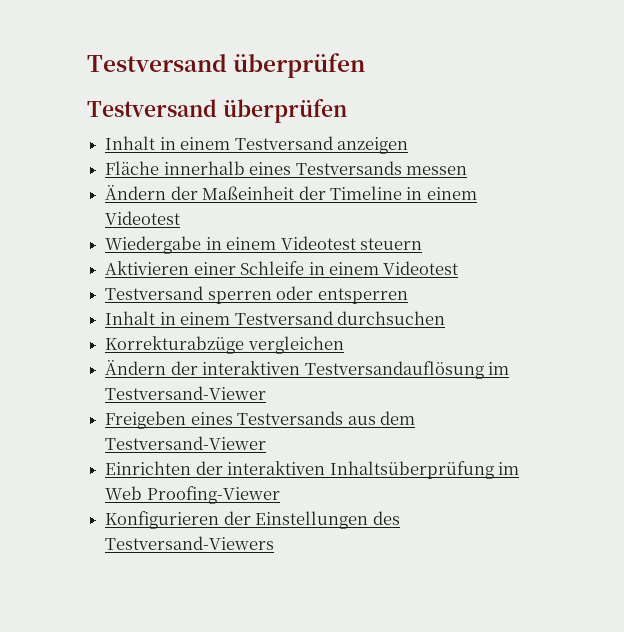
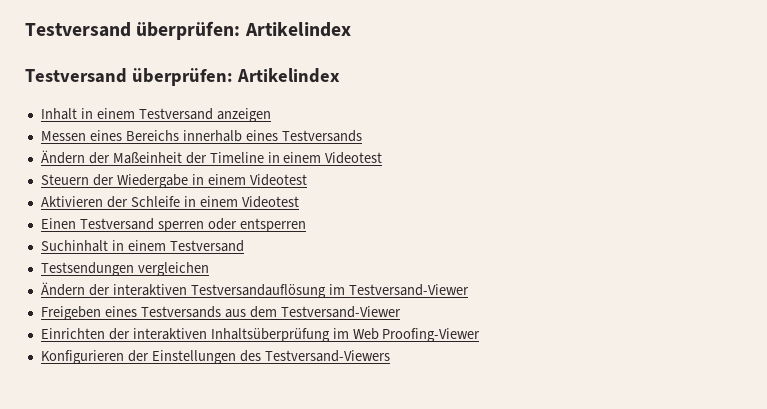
[87,53,366,78] [87,99,347,123] Testversand überprüfen // Testversand überprüfen -> [25,21,351,40] [25,68,340,86] Testversand überprüfen: Artikelindex // Testversand überprüfen: Artikelindex
[105,161,160,175] Fläche -> [40,130,179,141] Messen eines Bereichs
[405,166,467,175] messen -> (362, 136) none
(181, 218) none -> [40,174,114,186] Steuern der
[359,238,422,250] steuern -> (307, 180) none
[193,262,236,275] einer -> [106,196,128,208] der
(459, 268) none -> [40,218,76,229] Einen
[105,311,445,325] [105,336,245,354] Inhalt in einem Testversand durchsuchen // Korrekturabzüge -> [40,240,244,252] [40,262,134,276] Suchinhalt in einem Testversand // Testsendungen

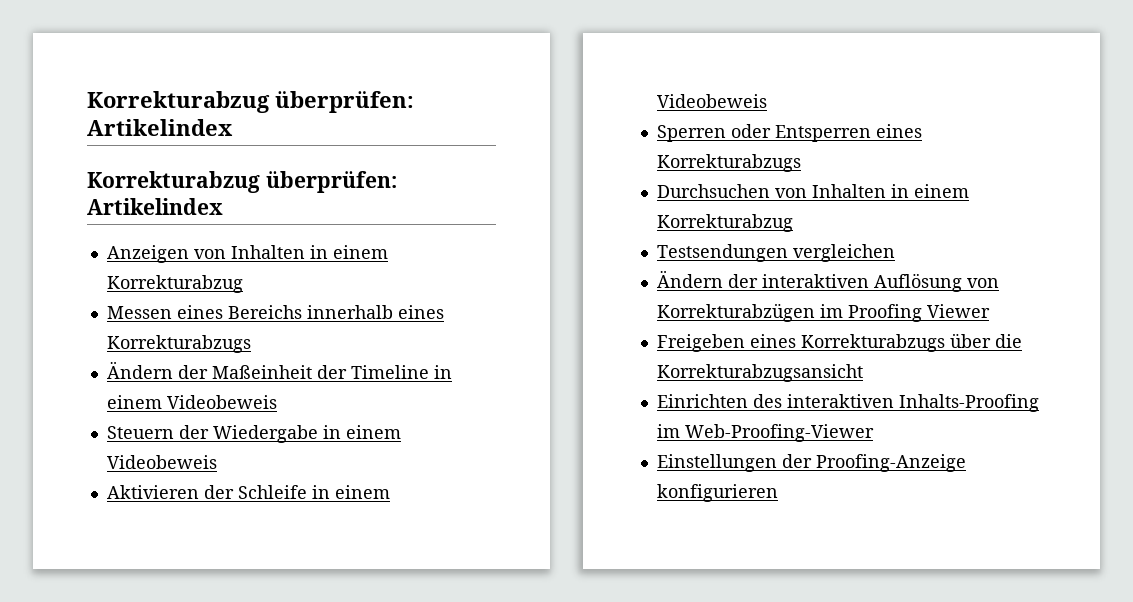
[25,21,351,40] [25,68,340,86] [40,108,271,122] Testversand überprüfen: Artikelindex // Testversand überprüfen: Artikelindex // Inhalt in einem Testversand anzeigen -> [87,91,414,113] [87,119,233,136] [87,171,397,193] [87,198,223,215] [106,245,388,263] [106,275,243,293] Korrekturabzug überprüfen: Artikelindex // Korrekturabzug überprüfen: Artikelindex // Anzeigen von Inhalten in einem Korrekturabzug
[281,130,362,142] Testversands -> [106,335,251,353] Korrekturabzugs
[325,152,383,164] Videotest -> [166,395,277,409] Videobeweis
[249,174,307,186] Videotest -> [106,455,217,469] Videobeweis
[241,196,299,208] [40,218,306,232] [40,240,244,252] Videotest // Einen Testversand sperren oder entsperren // Suchinhalt in einem Testversand -> [656,94,767,108] [656,124,922,142] [656,154,801,172] [656,184,969,198] [656,214,793,232] Videobeweis // Sperren oder Entsperren eines Korrekturabzugs // Durchsuchen von Inhalten in einem Korrekturabzug
[190,284,469,298] [40,306,401,320] [40,328,481,342] [40,350,390,364] Testversandauflösung im Testversand-Viewer // Freigeben eines Testversands aus dem Testversand-Viewer // Einrichten der interaktiven Inhaltsüberprüfung im Web Proofing-Viewer // Konfigurieren der Einstellungen des Testversand-Viewers -> [873,273,999,292] [656,303,990,322] [656,333,1022,352] [656,364,863,382] [656,394,1039,412] [656,424,874,442] [656,454,966,472] [656,484,778,502] Auflösung von Korrekturabzügen im Proofing Viewer // Freigeben eines Korrekturabzugs über die Korrekturabzugsansicht // Einrichten des interaktiven Inhalts-Proofing im Web-Proofing-Viewer // Einstellungen der Proofing-Anzeige konfigurieren

